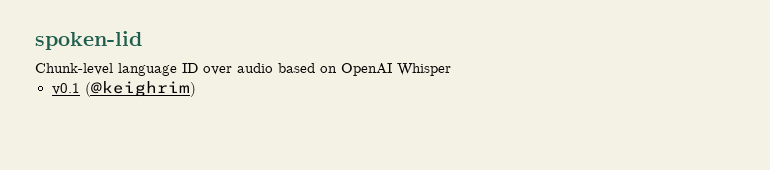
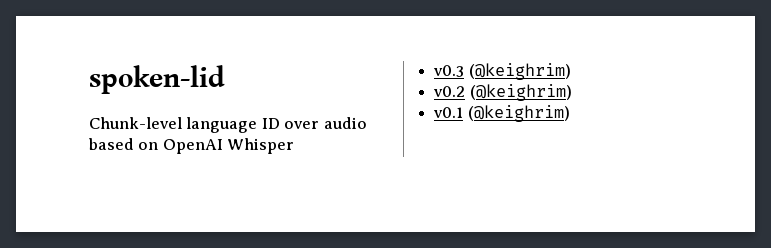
(451, 69) none -> [433,63,571,80] [433,84,572,101] // v0.3 (@keighrim) // v0.2 (@keighrim)

